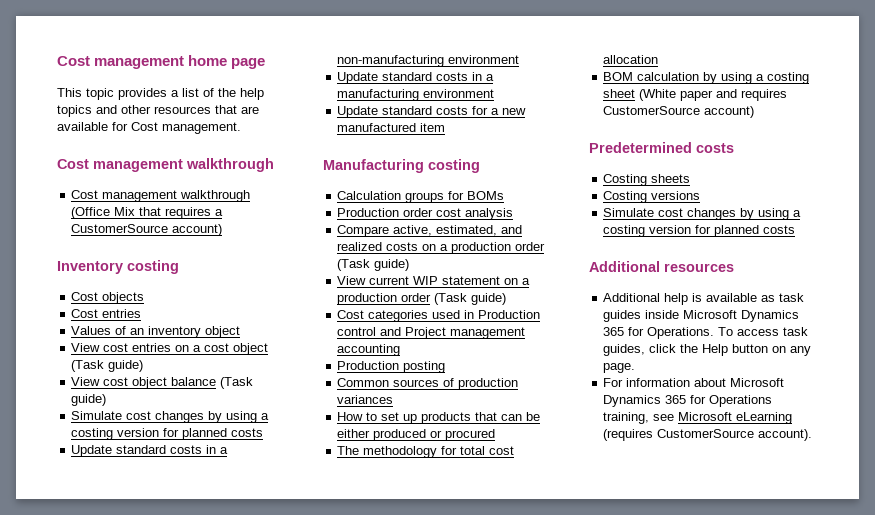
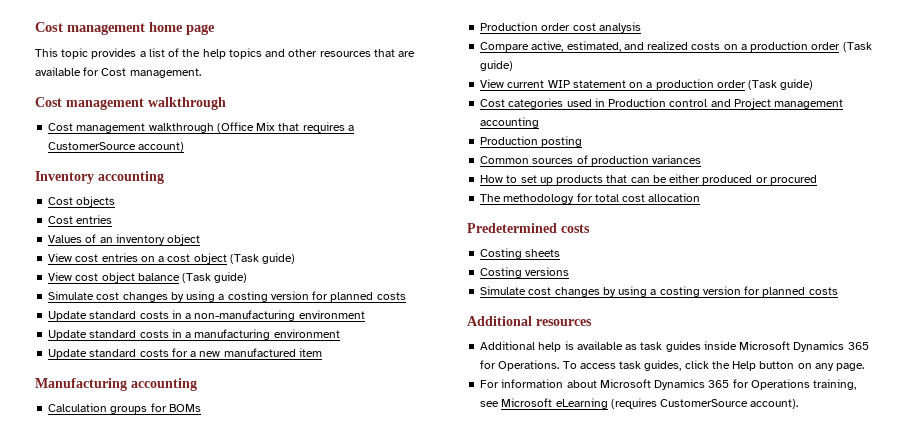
[127,260,179,274] costing -> [98,171,164,184] accounting
[428,159,480,173] costing -> [131,378,197,391] accounting
[603,72,810,84] [603,89,788,101] [603,106,755,118] // BOM calculation by using a costing sheet (White paper and requires CustomerSource account) -> (701, 197) none

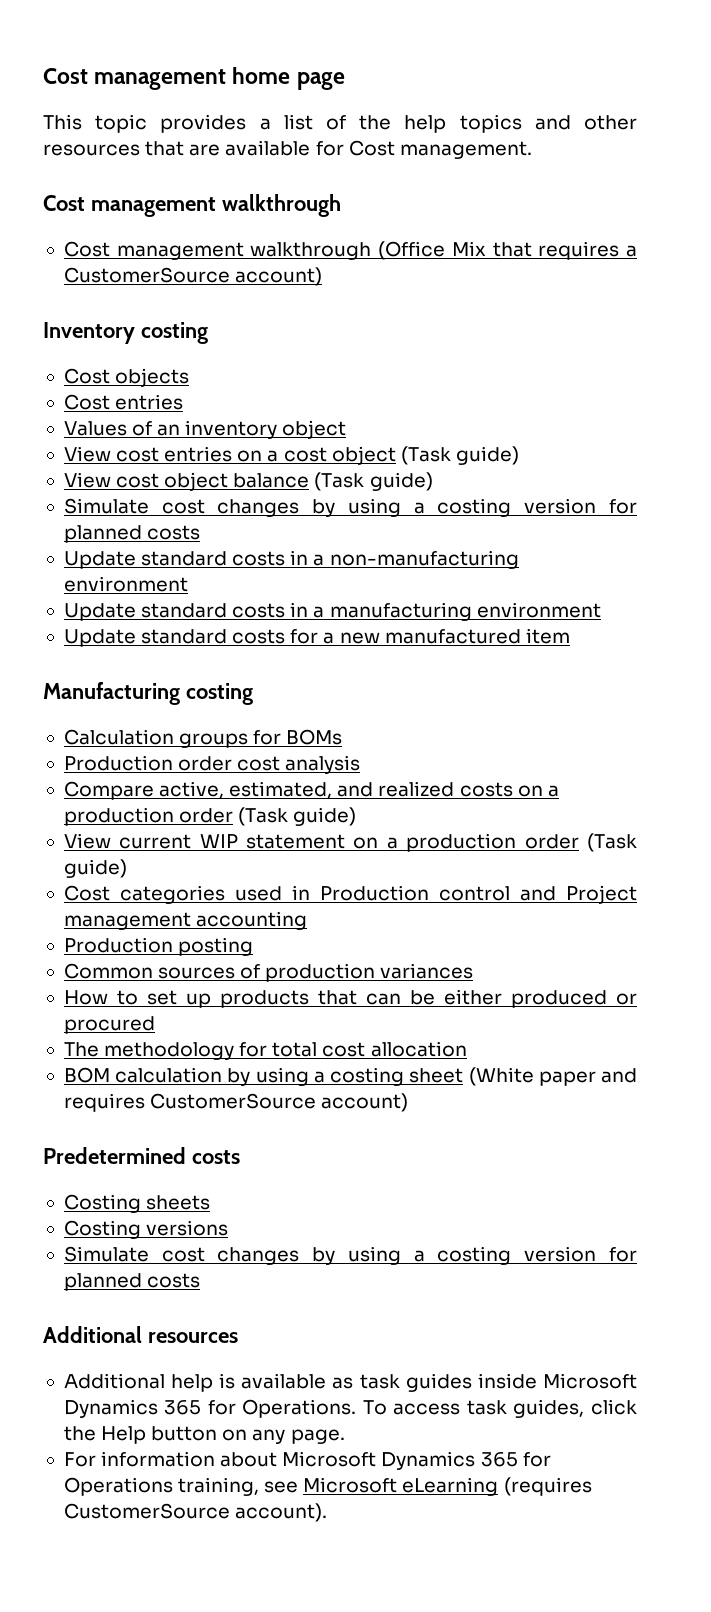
[98,171,164,184] accounting -> [140,322,208,344] costing
[131,378,197,391] accounting -> [185,683,253,705] costing
(701, 197) none -> [63,1067,638,1086] [63,1093,409,1112] // BOM calculation by using a costing sheet (White paper and requires CustomerSource account)

